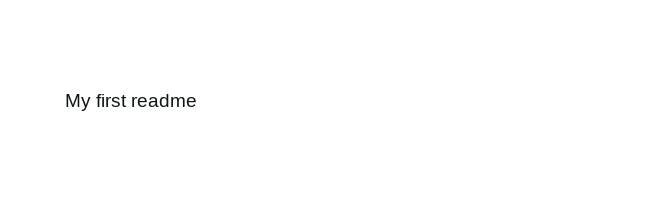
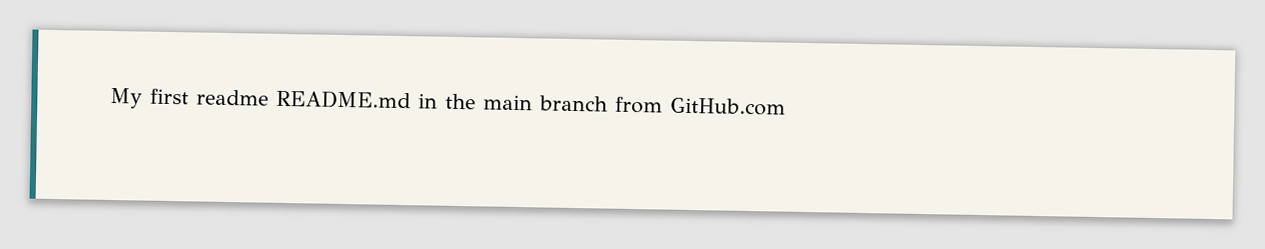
(198, 100) none -> [276,89,786,116] README.md in the main branch from GitHub.com

